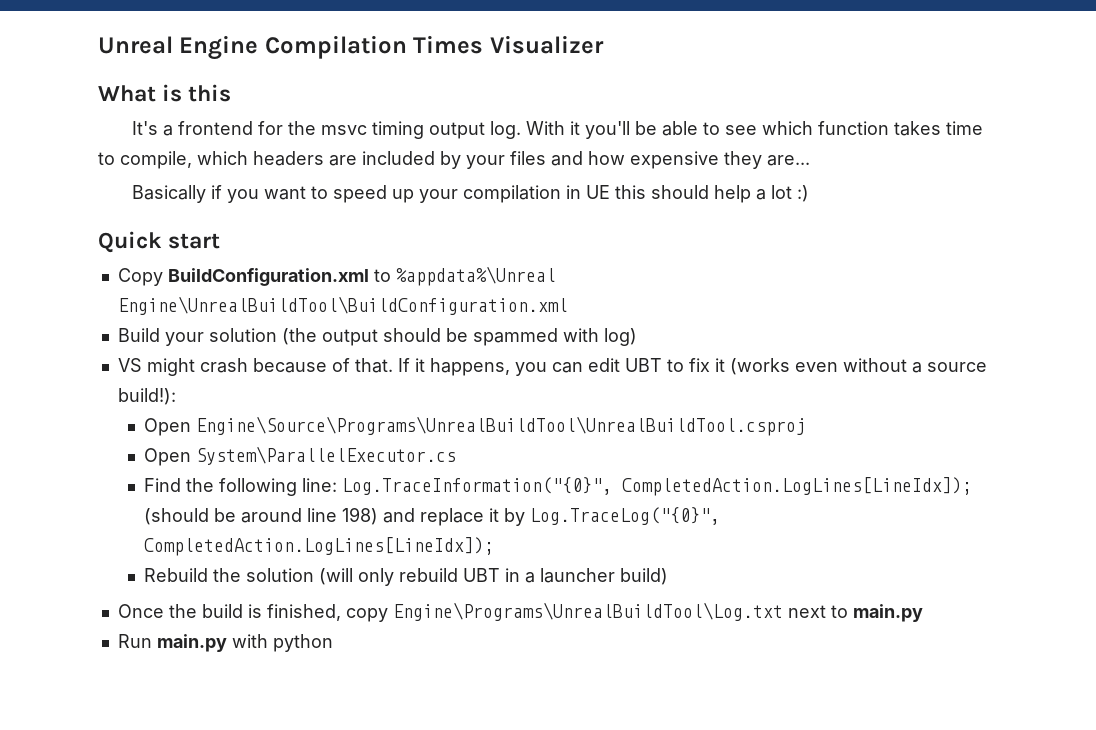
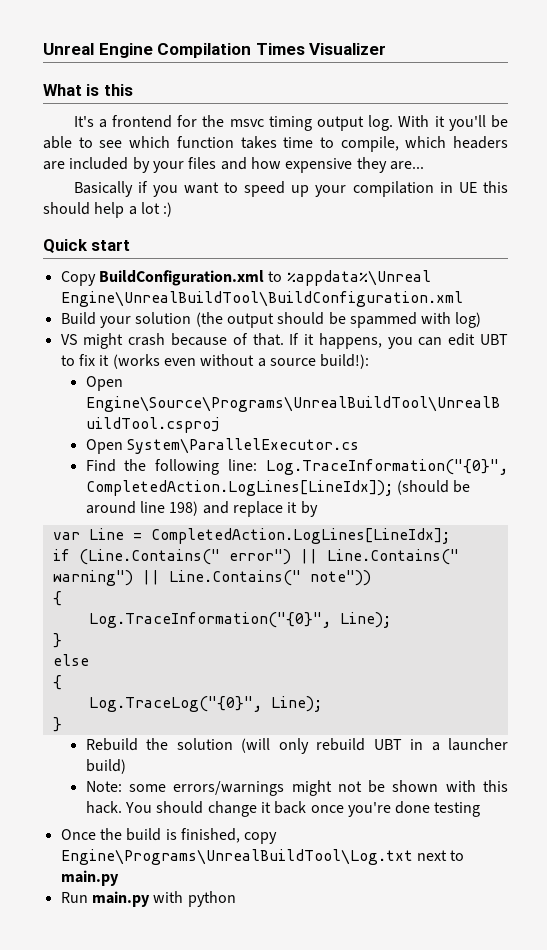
[530,507,721,525] [144,537,495,556] Log.TraceLog("{0}", CompletedAction.LogLines[LineIdx]); -> [52,528,450,544] [52,549,459,565] [52,570,371,586] [52,591,62,606] [88,612,391,628] [52,633,62,648] [52,654,89,666] [52,675,62,690] [88,696,322,712] [52,717,62,732] // var Line = CompletedAction.LogLines[LineIdx]; // if (Line.Contains(" error") || Line.Contains(" warning") || Line.Contains(" note")) // { // Log.TraceInformation("{0}", Line); // } // else // { // Log.TraceLog("{0}", Line); // }
(669, 576) none -> [85,780,508,796] [85,801,481,817] // Note: some errors/warnings might not be shown with this hack. You should change it back once you're done testing

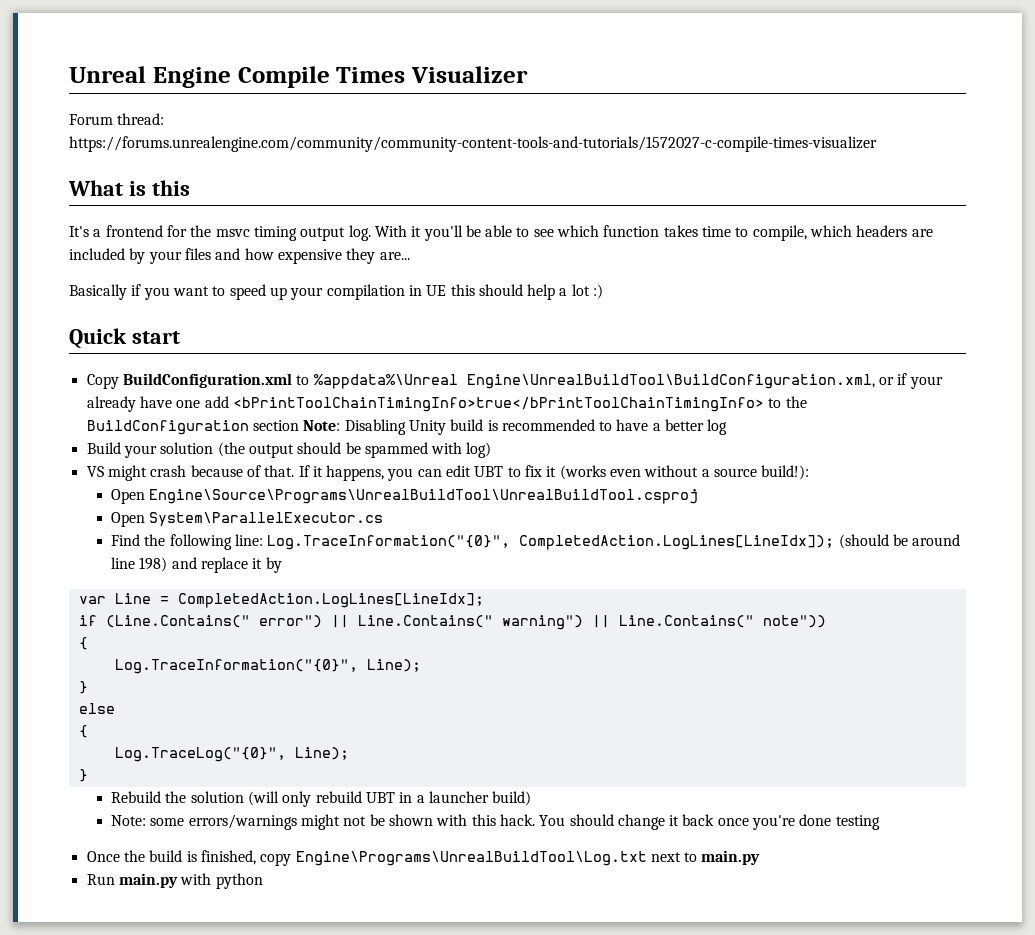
[157,43,252,58] Compilation -> [237,66,330,88] Compile
(387, 49) none -> [69,113,165,125] [69,136,877,152] // Forum thread: https://forums.unrealengine.com/community/community-content-tools-and-tutorials/1572027-c-compile-times-visualizer
[60,291,463,307] Engine\UnrealBuildTool\BuildConfiguration.xml -> [466,373,943,389] [86,396,807,412] [86,419,728,435] Engine\UnrealBuildTool\BuildConfiguration.xml, or if your already have one add <bPrintToolChainTimingInfo>true</bPrintToolChainTimingInfo> to the BuildConfiguration section Note: Disabling Unity build is recommended to have a better log

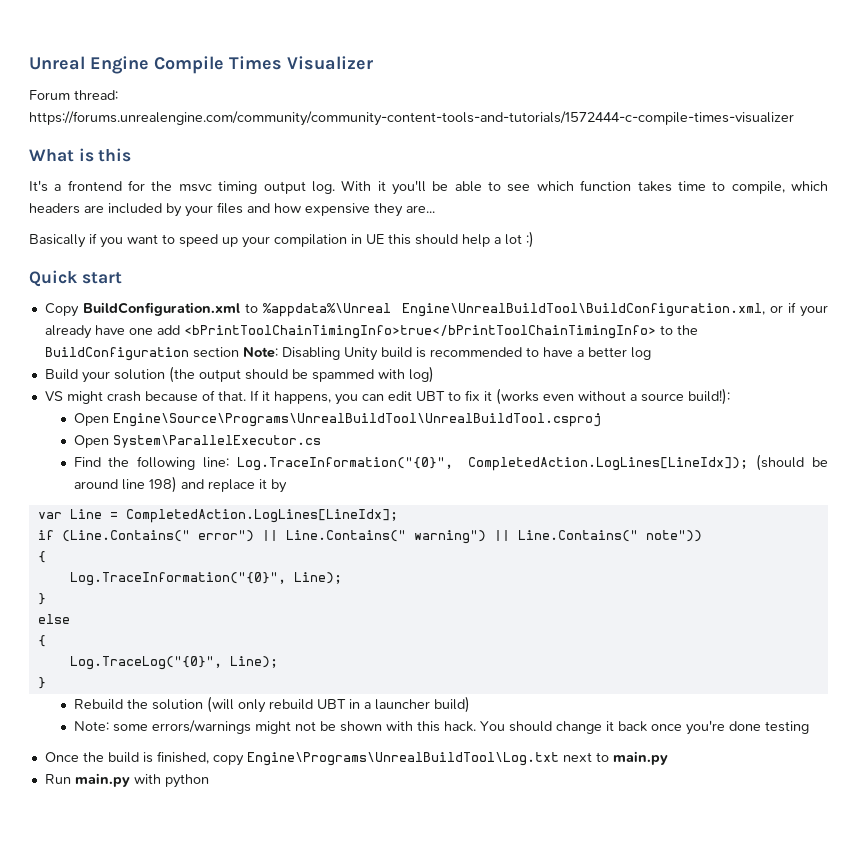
[69,136,877,152] https://forums.unrealengine.com/community/community-content-tools-and-tutorials/1572027-c-compile-times-visualizer -> [29,111,794,126] https://forums.unrealengine.com/community/community-content-tools-and-tutorials/1572444-c-compile-times-visualizer

